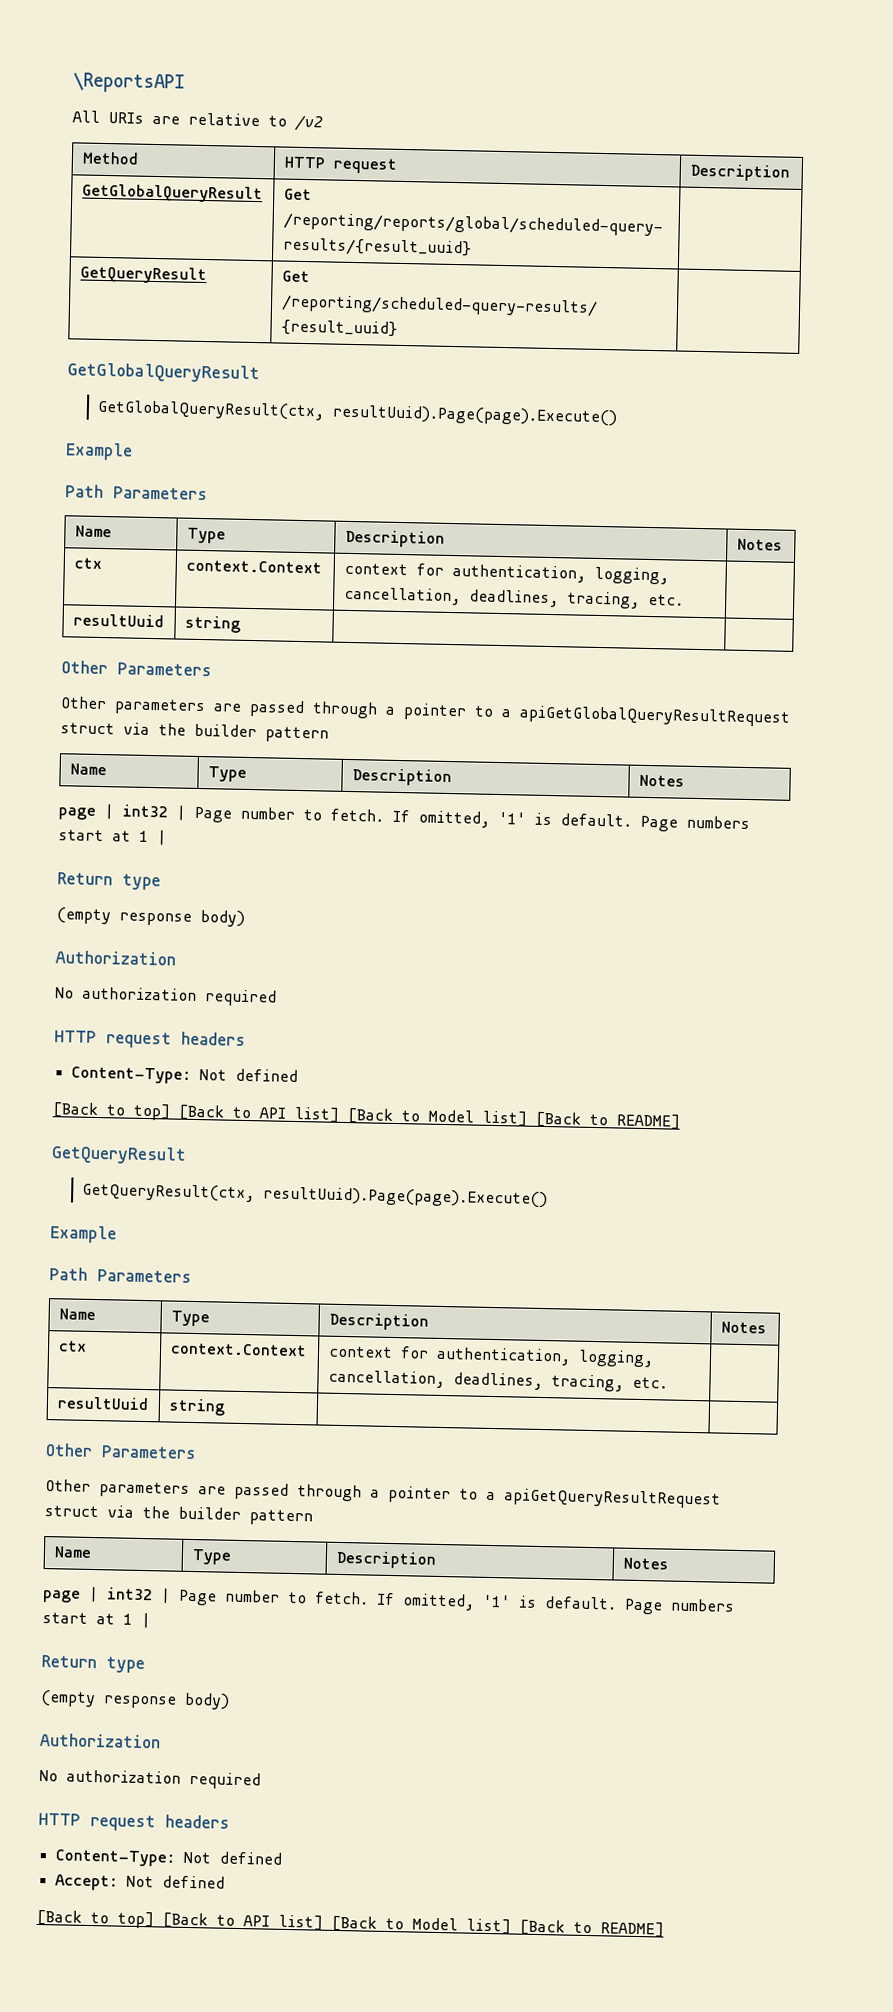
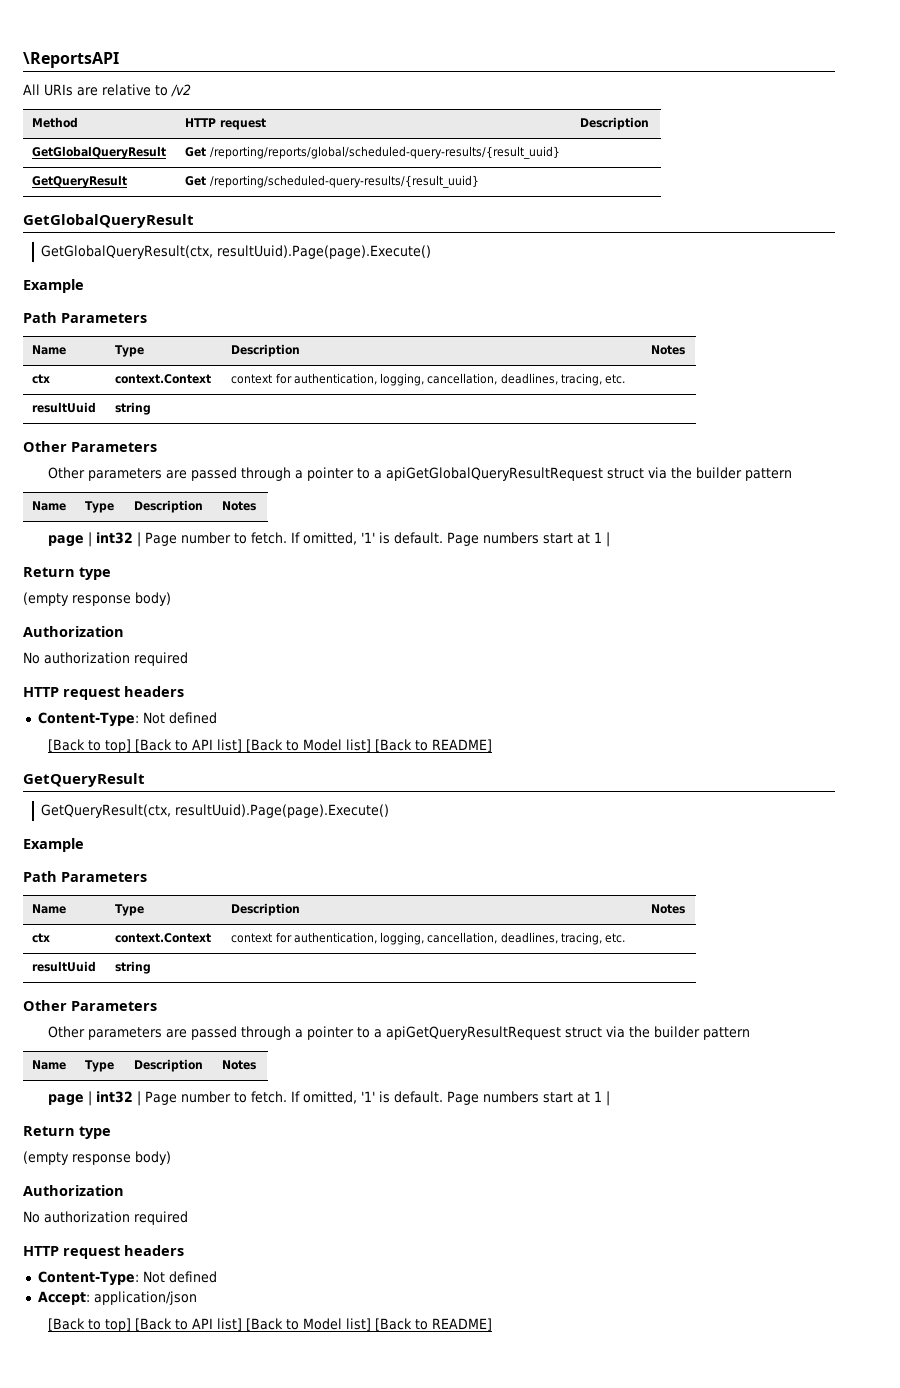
[125,1875,225,1889] Not defined -> [93,1291,197,1305] application/json

